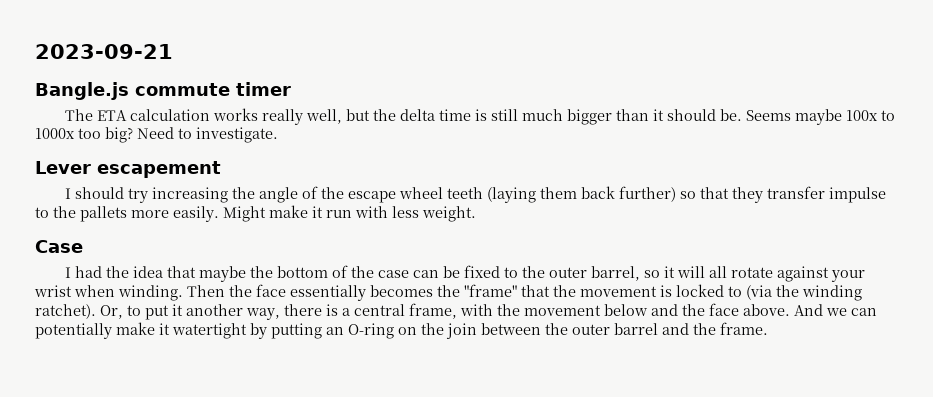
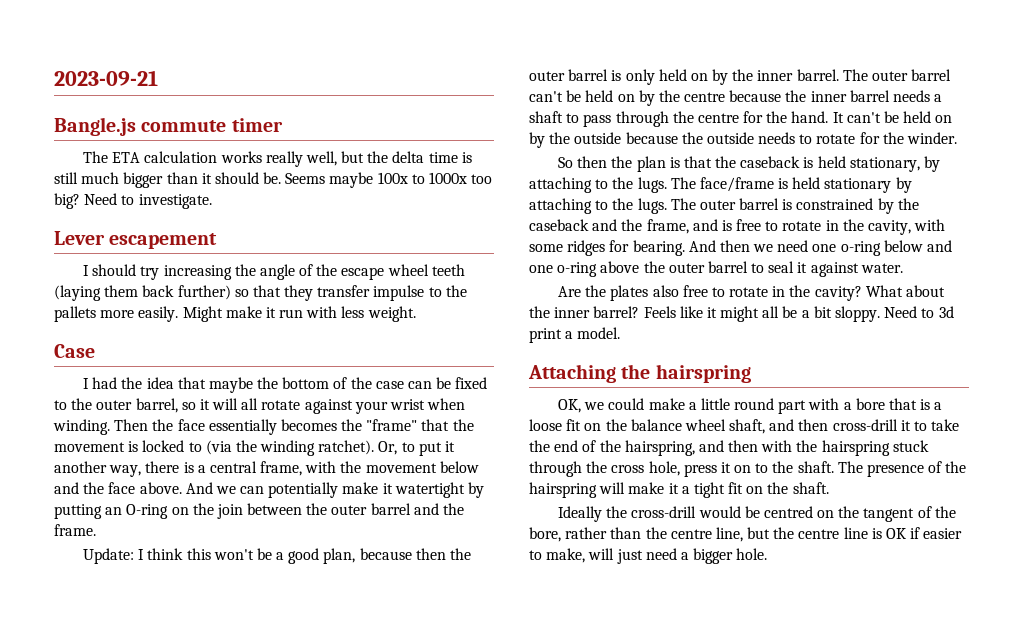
(768, 328) none -> [82,548,471,564] [529,69,952,85] [529,90,943,106] [529,111,953,127] [529,132,958,148] [557,156,940,172] [529,177,912,193] [529,198,919,214] [529,219,946,235] [529,240,953,256] [529,261,903,277] [557,285,945,301] [529,306,954,322] [529,327,621,343] [528,364,751,383] [557,398,943,414] [529,419,960,434] [529,440,929,456] [529,461,967,477] [529,482,829,498] [557,506,956,522] [529,527,963,542] [529,548,768,564] // Update: I think this won't be a good plan, because then the outer barrel is only held on by the inner barrel. The outer barrel can't be held on by the centre because the inner barrel needs a shaft to pass through the centre for the hand. It can't be held on by the outside because the outside needs to rotate for the winder. // So then the plan is that the caseback is held stationary, by attaching to the lugs. The face/frame is held stationary by attaching to the lugs. The outer barrel is constrained by the caseback and the frame, and is free to rotate in the cavity, with some ridges for bearing. And then we need one o-ring below and one o-ring above the outer barrel to seal it against water. // Are the plates also free to rotate in the cavity? What about the inner barrel? Feels like it might all be a bit sloppy. Need to 3d print a model. // Attaching the hairspring // OK, we could make a little round part with a bore that is a loose fit on the balance wheel shaft, and then cross-drill it to take the end of the hairspring, and then with the hairspring stuck through the cross hole, press it on to the shaft. The presence of the hairspring will make it a tight fit on the shaft. // Ideally the cross-drill would be centred on the tangent of the bore, rather than the centre line, but the centre line is OK if easier to make, will just need a bigger hole.

